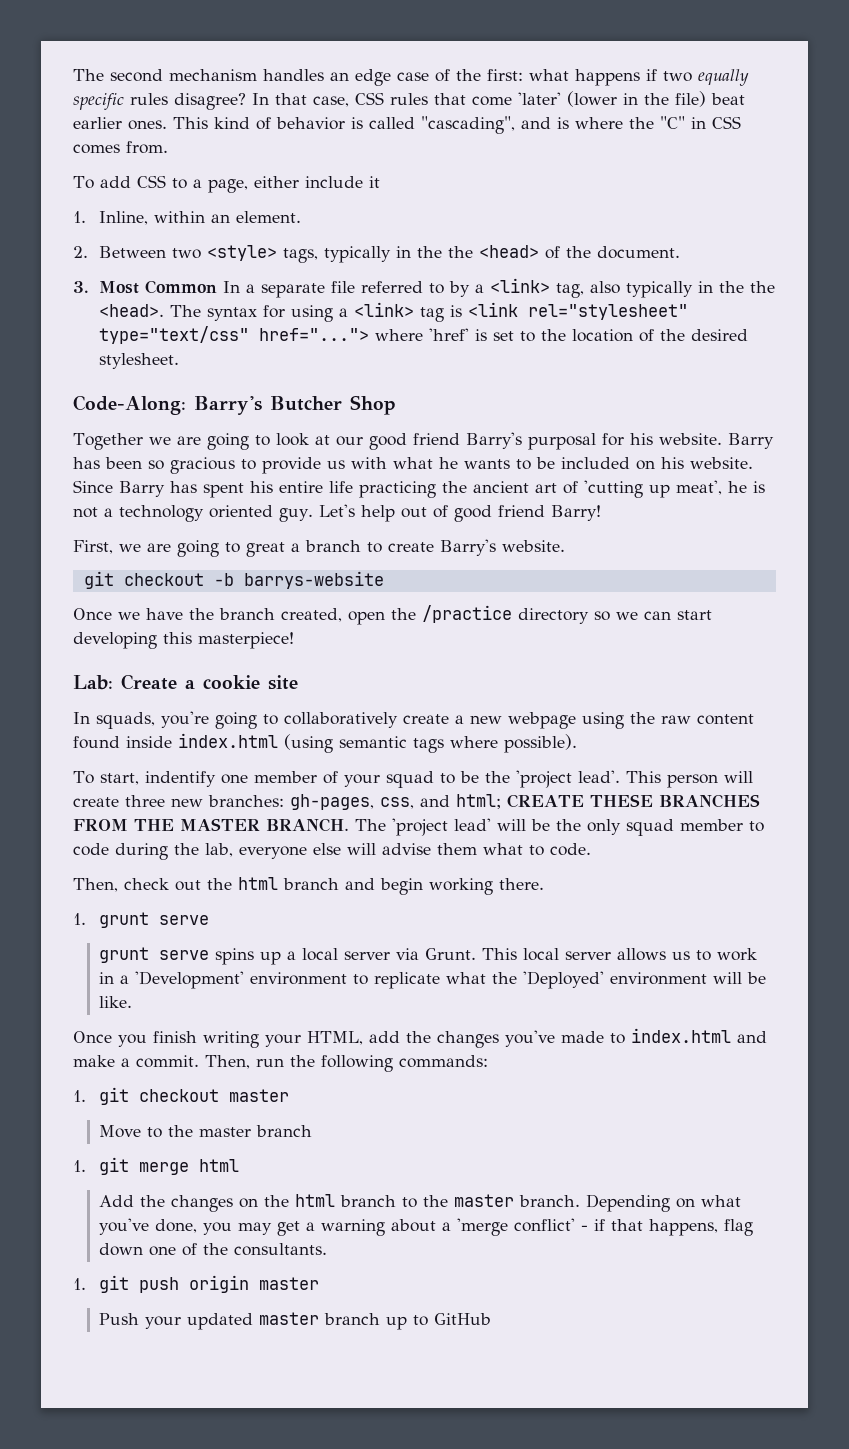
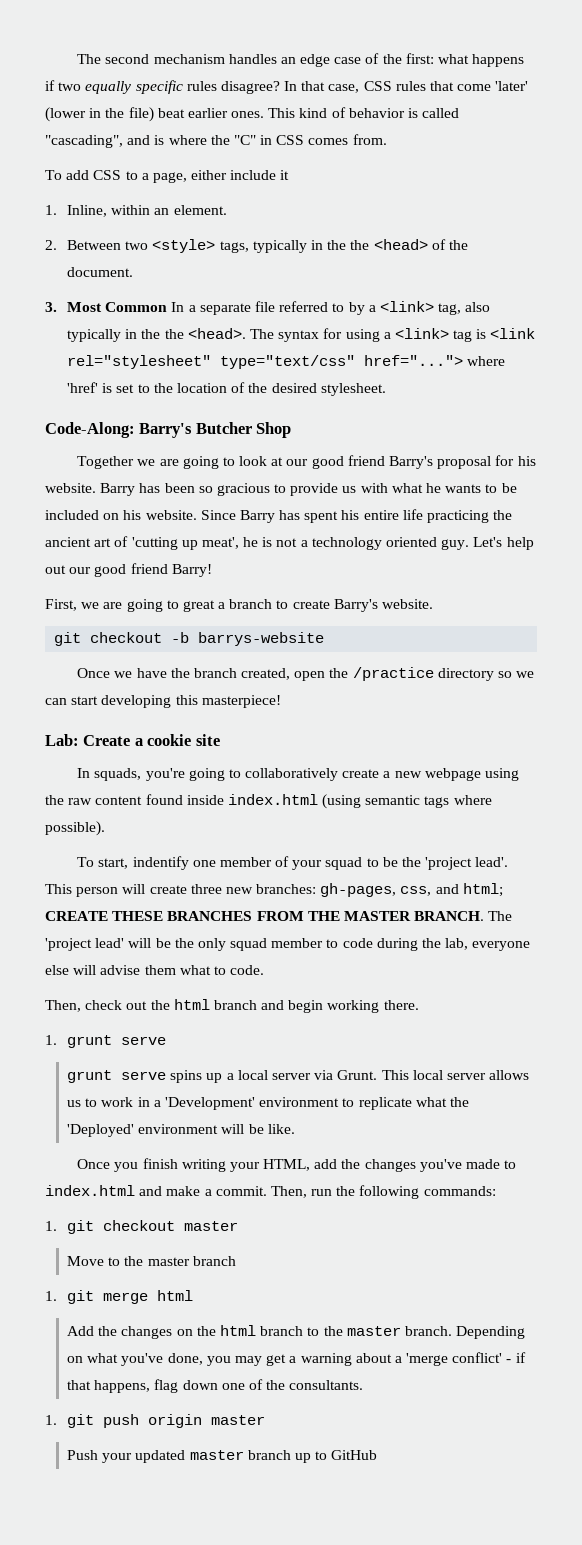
[527,433,596,450] purposal -> [437,456,492,469] proposal
[432,505,448,518] of -> [69,567,92,574] our

